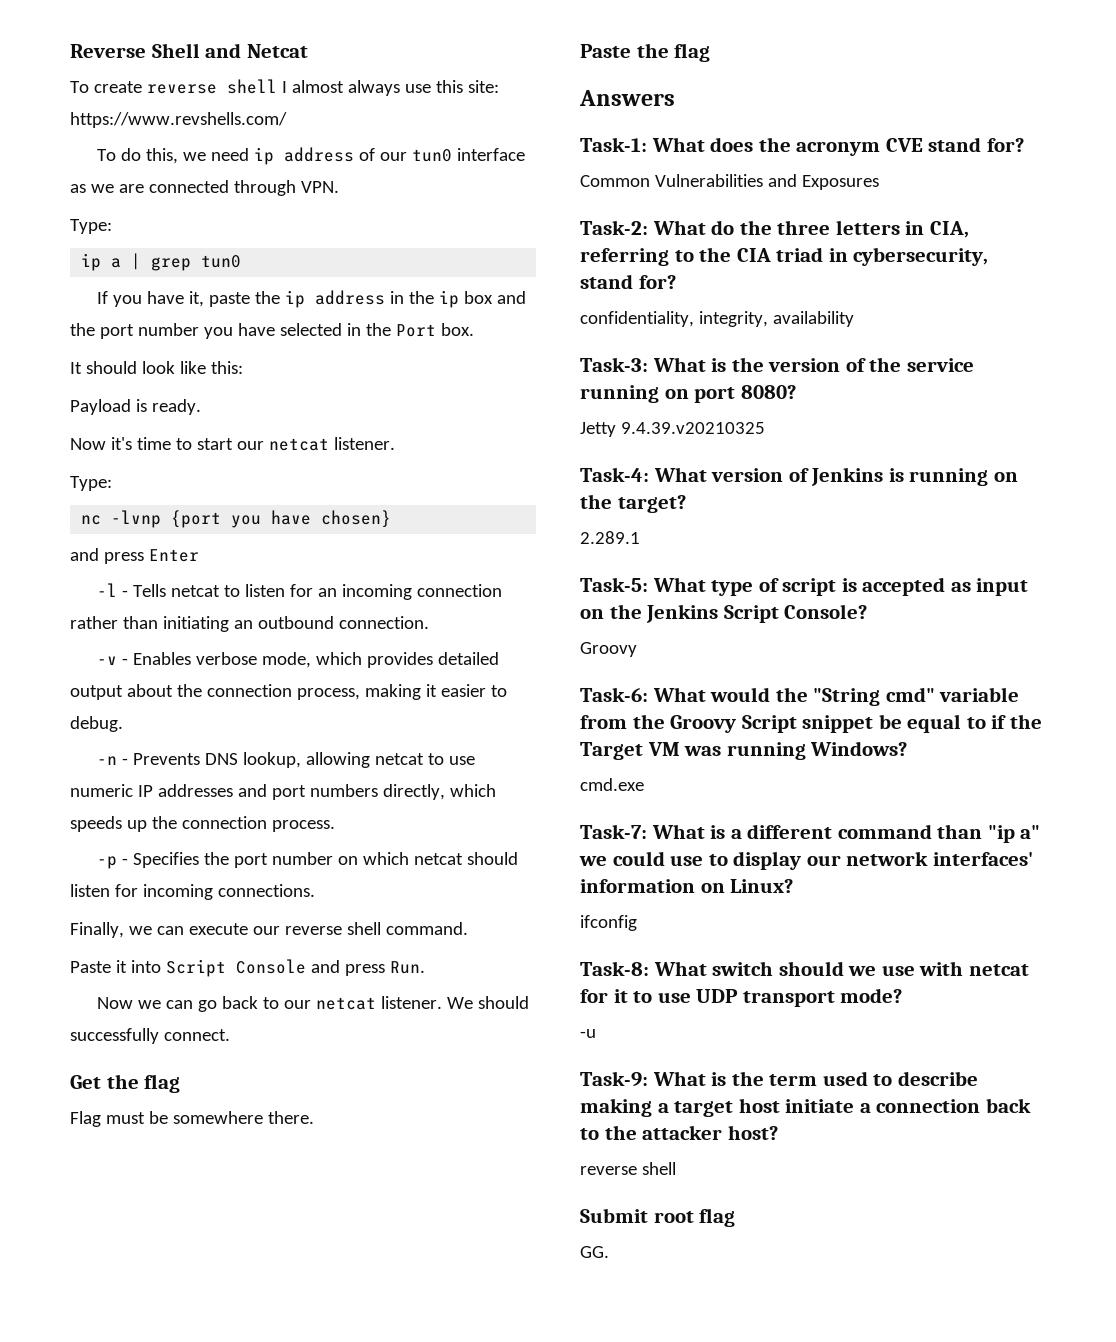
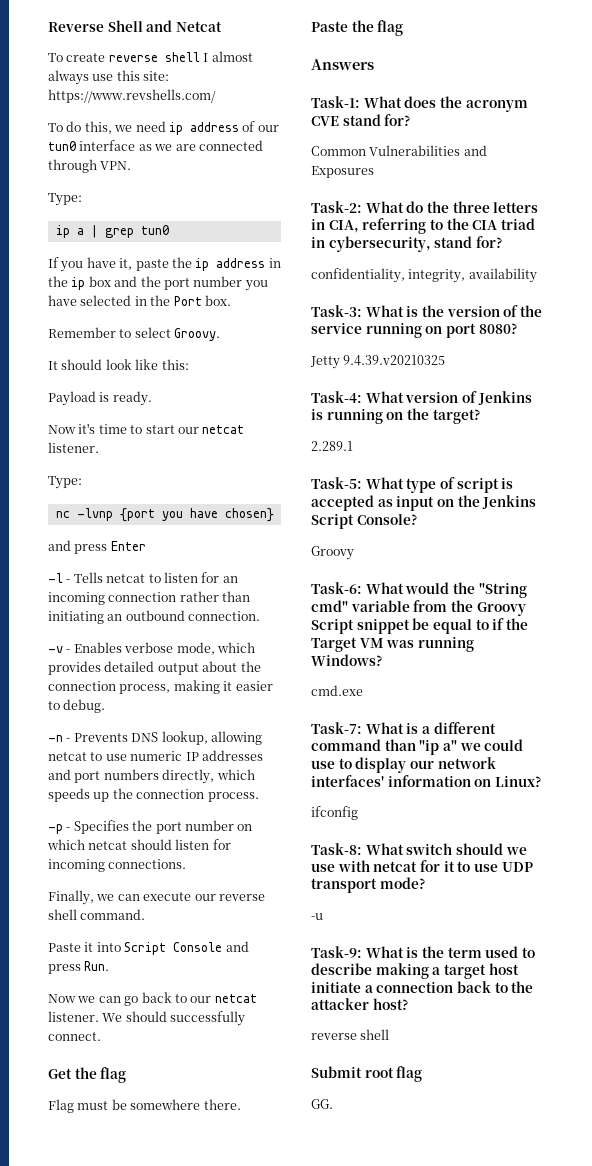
(474, 329) none -> [48,327,221,341] // Remember to select Groovy.

